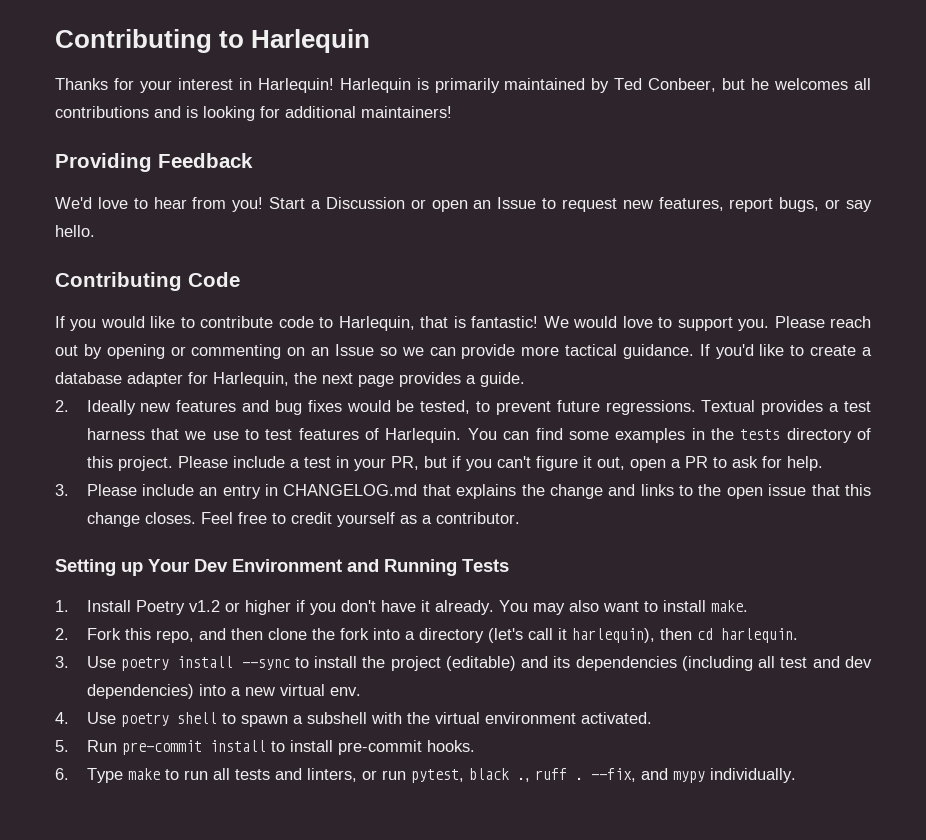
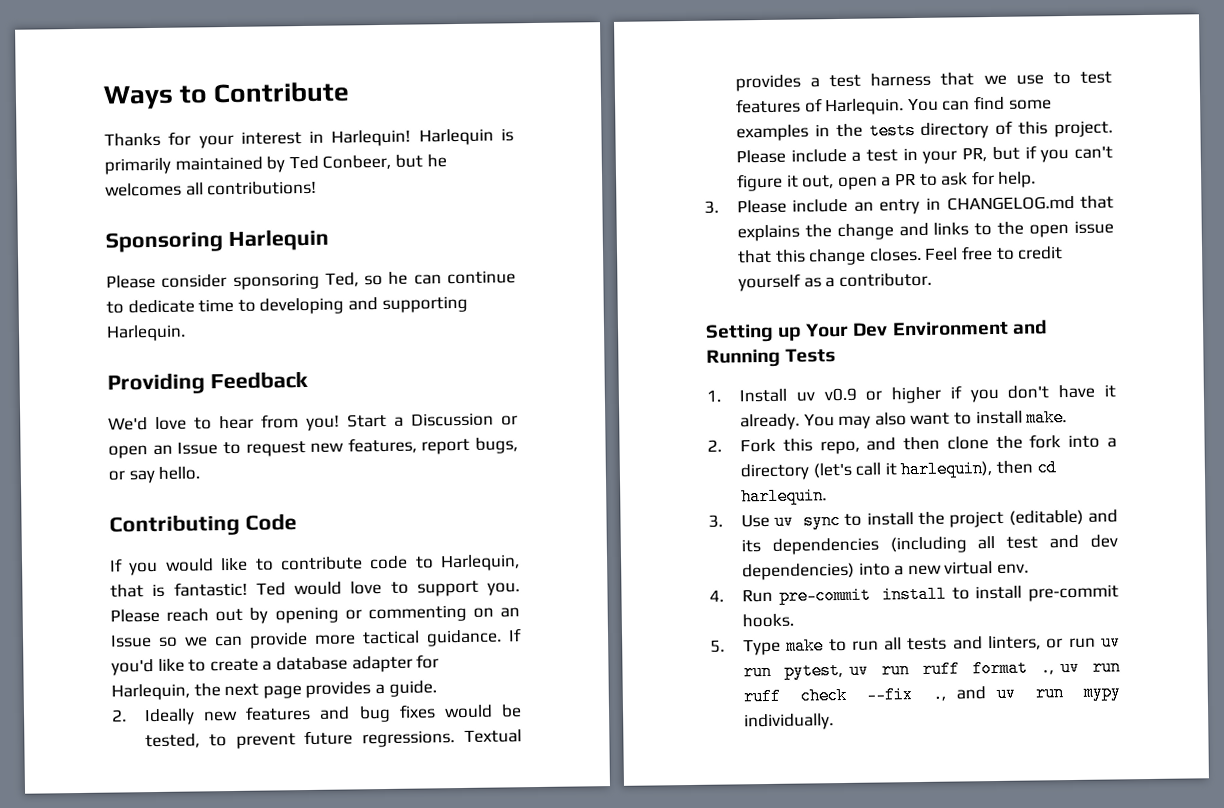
[55,29,371,53] Contributing to Harlequin -> [103,81,351,110] Ways to Contribute
[55,106,452,121] contributions and is looking for additional maintainers! -> [207,180,318,196] [105,228,329,253] [106,270,516,290] [106,295,468,315] [106,324,186,342] contributions! // Sponsoring Harlequin // Please consider sponsoring Ted, so he can continue to dedicate time to developing and supporting Harlequin.
[543,316,569,328] We -> [255,582,286,596] Ted
[135,600,220,615] Poetry v1.2 -> [795,387,857,402] uv v0.9
[120,656,290,671] poetry install --sync -> [774,512,841,530] uv sync
[86,712,652,727] [55,740,69,752] Use poetry shell to spawn a subshell with the virtual environment activated. // 5. -> (724, 595) none
[55,768,69,780] 6. -> [710,639,725,653] 5.
[410,768,668,783] pytest, black ., ruff . --fix, and -> [1101,633,1121,651] [742,658,1121,681] [742,684,1064,706] uv run pytest, uv run ruff format ., uv run ruff check --fix ., and uv run

